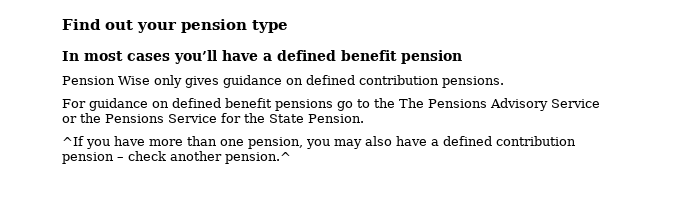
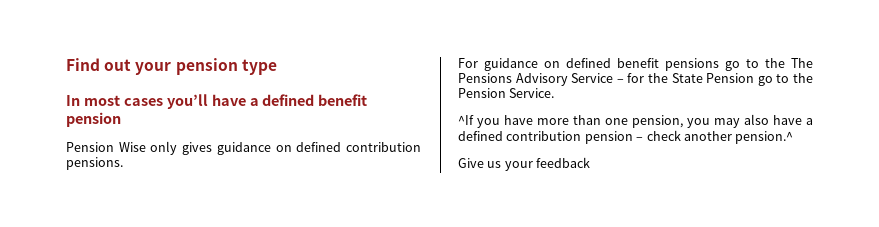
[62,113,364,123] or the Pensions Service for the State Pension. -> [616,73,813,86] [458,88,555,98] – for the State Pension go to the Pension Service.
(291, 158) none -> [458,157,591,171] // Give us your feedback

